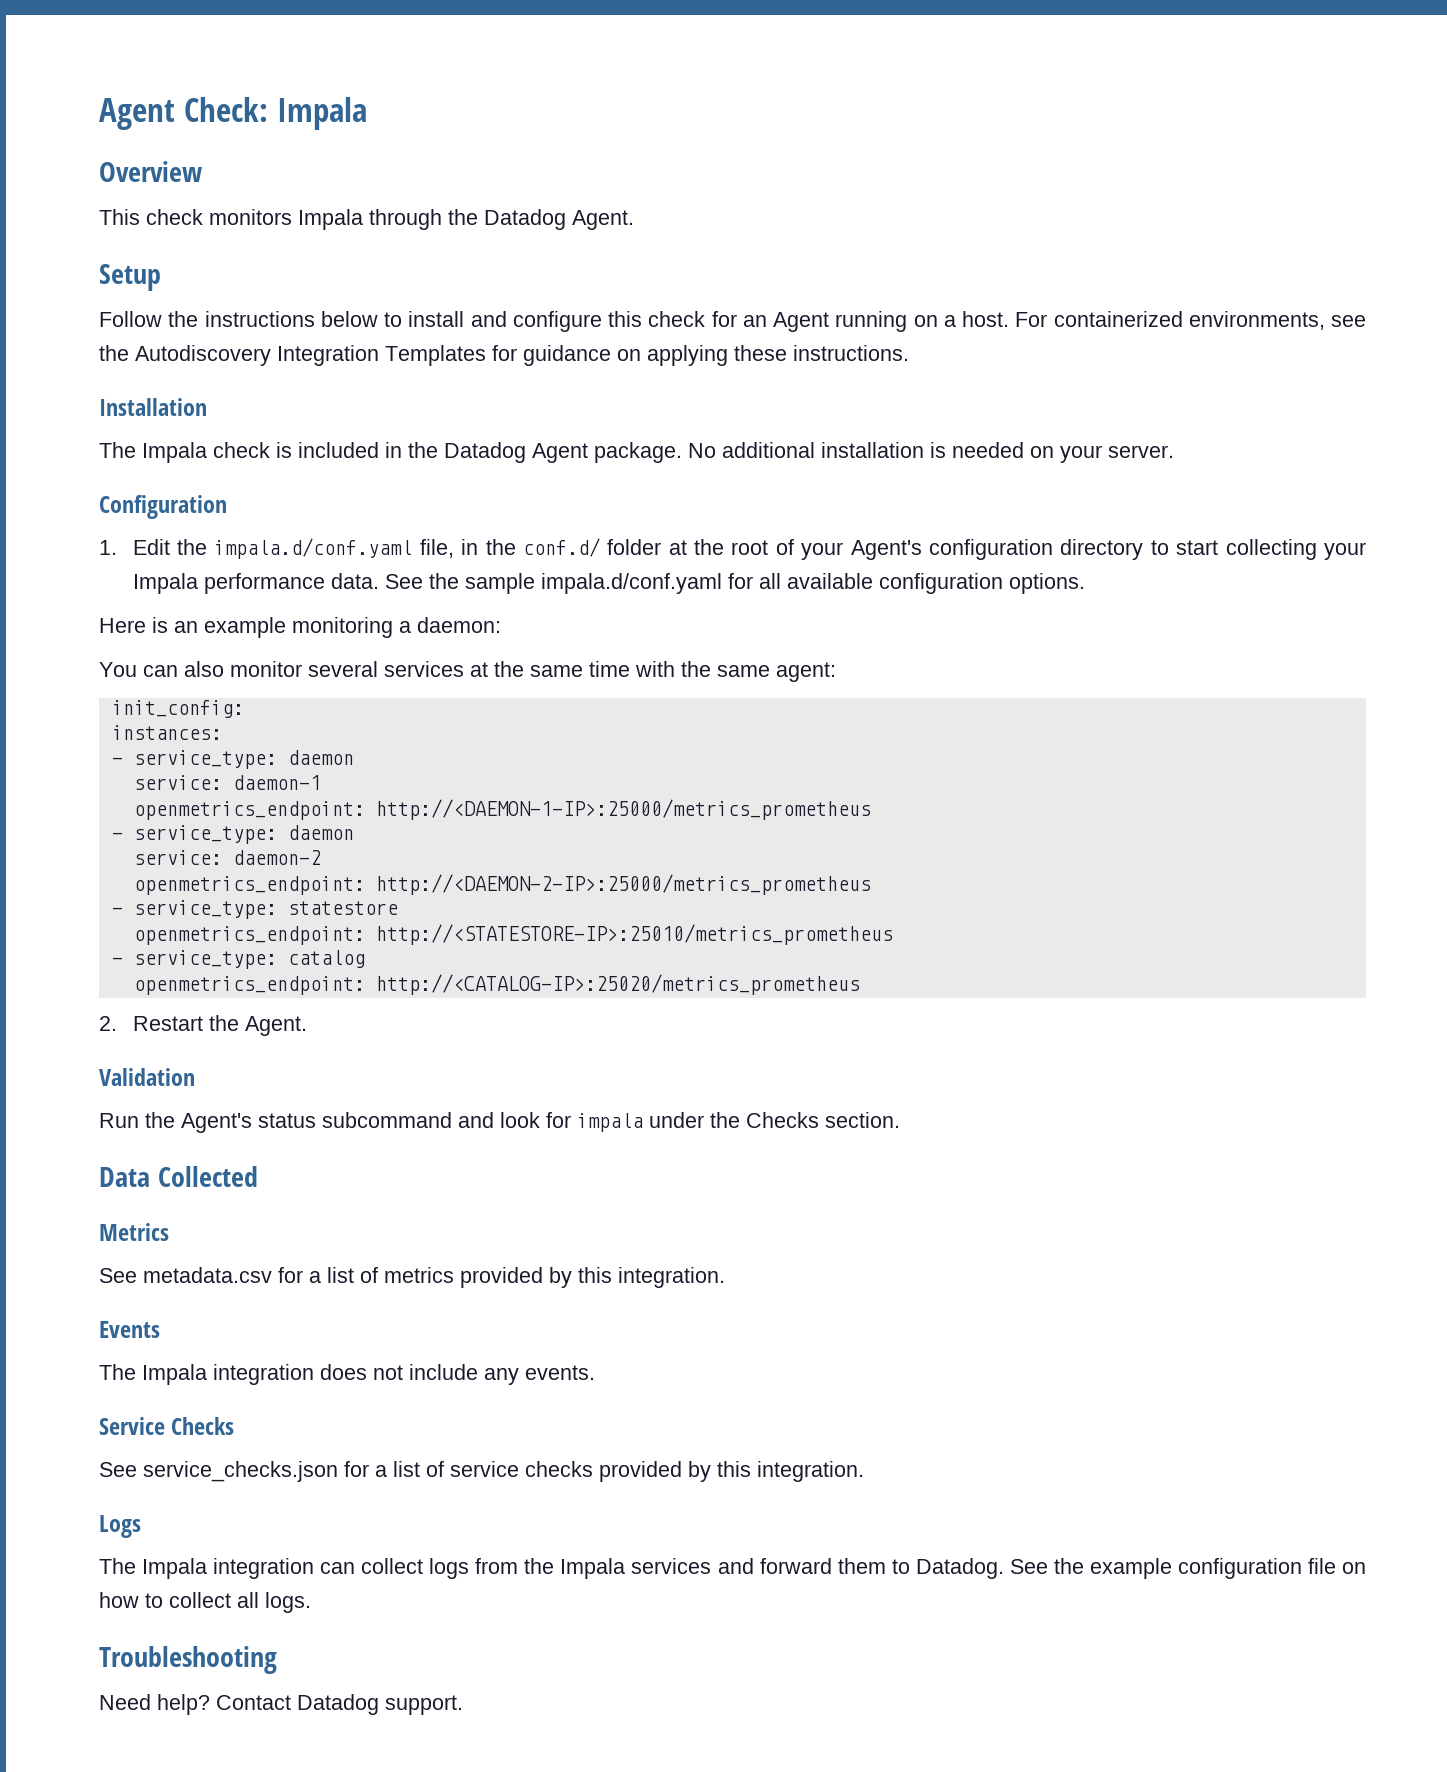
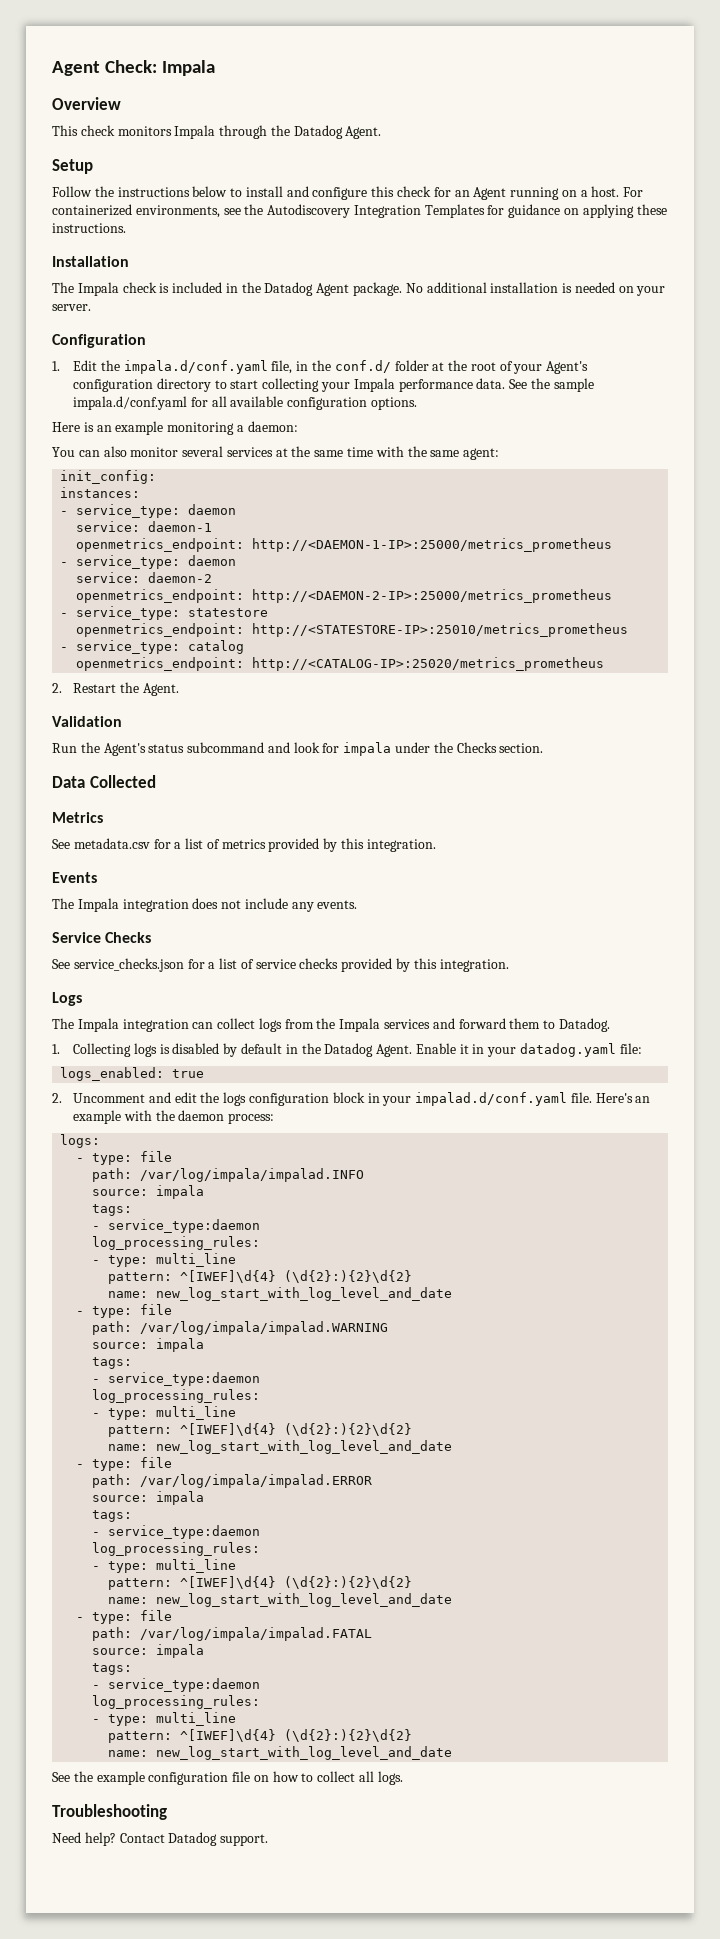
(1004, 1568) none -> [52,1043,642,1057] [60,1067,205,1081] [52,1092,651,1106] [73,1110,275,1124] [60,1134,101,1148] [76,1151,173,1165] [92,1168,365,1182] [92,1185,205,1199] [92,1204,133,1216] [92,1219,261,1233] [92,1236,261,1250] [92,1253,237,1267] [108,1270,413,1284] [108,1287,453,1301] [76,1304,173,1318] [92,1321,389,1335] [92,1338,205,1352] [92,1357,133,1369] [92,1372,261,1386] [92,1389,261,1403] [92,1406,237,1420] [108,1423,413,1437] [108,1440,453,1454] [76,1457,173,1471] [92,1474,373,1488] [92,1491,205,1505] [92,1510,133,1522] [92,1525,261,1539] [92,1542,261,1556] [92,1559,237,1573] [108,1576,413,1590] [108,1593,453,1607] [76,1610,173,1624] [92,1627,373,1641] [92,1644,205,1658] [92,1663,133,1675] [92,1678,261,1692] [92,1695,261,1709] [92,1712,237,1726] [108,1729,413,1743] [108,1746,453,1760] // 1. Collecting logs is disabled by default in the Datadog Agent. Enable it in your datadog.yaml file: // logs_enabled: true // 2. Uncomment and edit the logs configuration block in your impalad.d/conf.yaml file. Here's an example with the daemon process: // logs: // - type: file // path: /var/log/impala/impalad.INFO // source: impala // tags: // - service_type:daemon // log_processing_rules: // - type: multi_line // pattern: ^[IWEF]\d{4} (\d{2}:){2}\d{2} // name: new_log_start_with_log_level_and_date // - type: file // path: /var/log/impala/impalad.WARNING // source: impala // tags: // - service_type:daemon // log_processing_rules: // - type: multi_line // pattern: ^[IWEF]\d{4} (\d{2}:){2}\d{2} // name: new_log_start_with_log_level_and_date // - type: file // path: /var/log/impala/impalad.ERROR // source: impala // tags: // - service_type:daemon // log_processing_rules: // - type: multi_line // pattern: ^[IWEF]\d{4} (\d{2}:){2}\d{2} // name: new_log_start_with_log_level_and_date // - type: file // path: /var/log/impala/impalad.FATAL // source: impala // tags: // - service_type:daemon // log_processing_rules: // - type: multi_line // pattern: ^[IWEF]\d{4} (\d{2}:){2}\d{2} // name: new_log_start_with_log_level_and_date //

